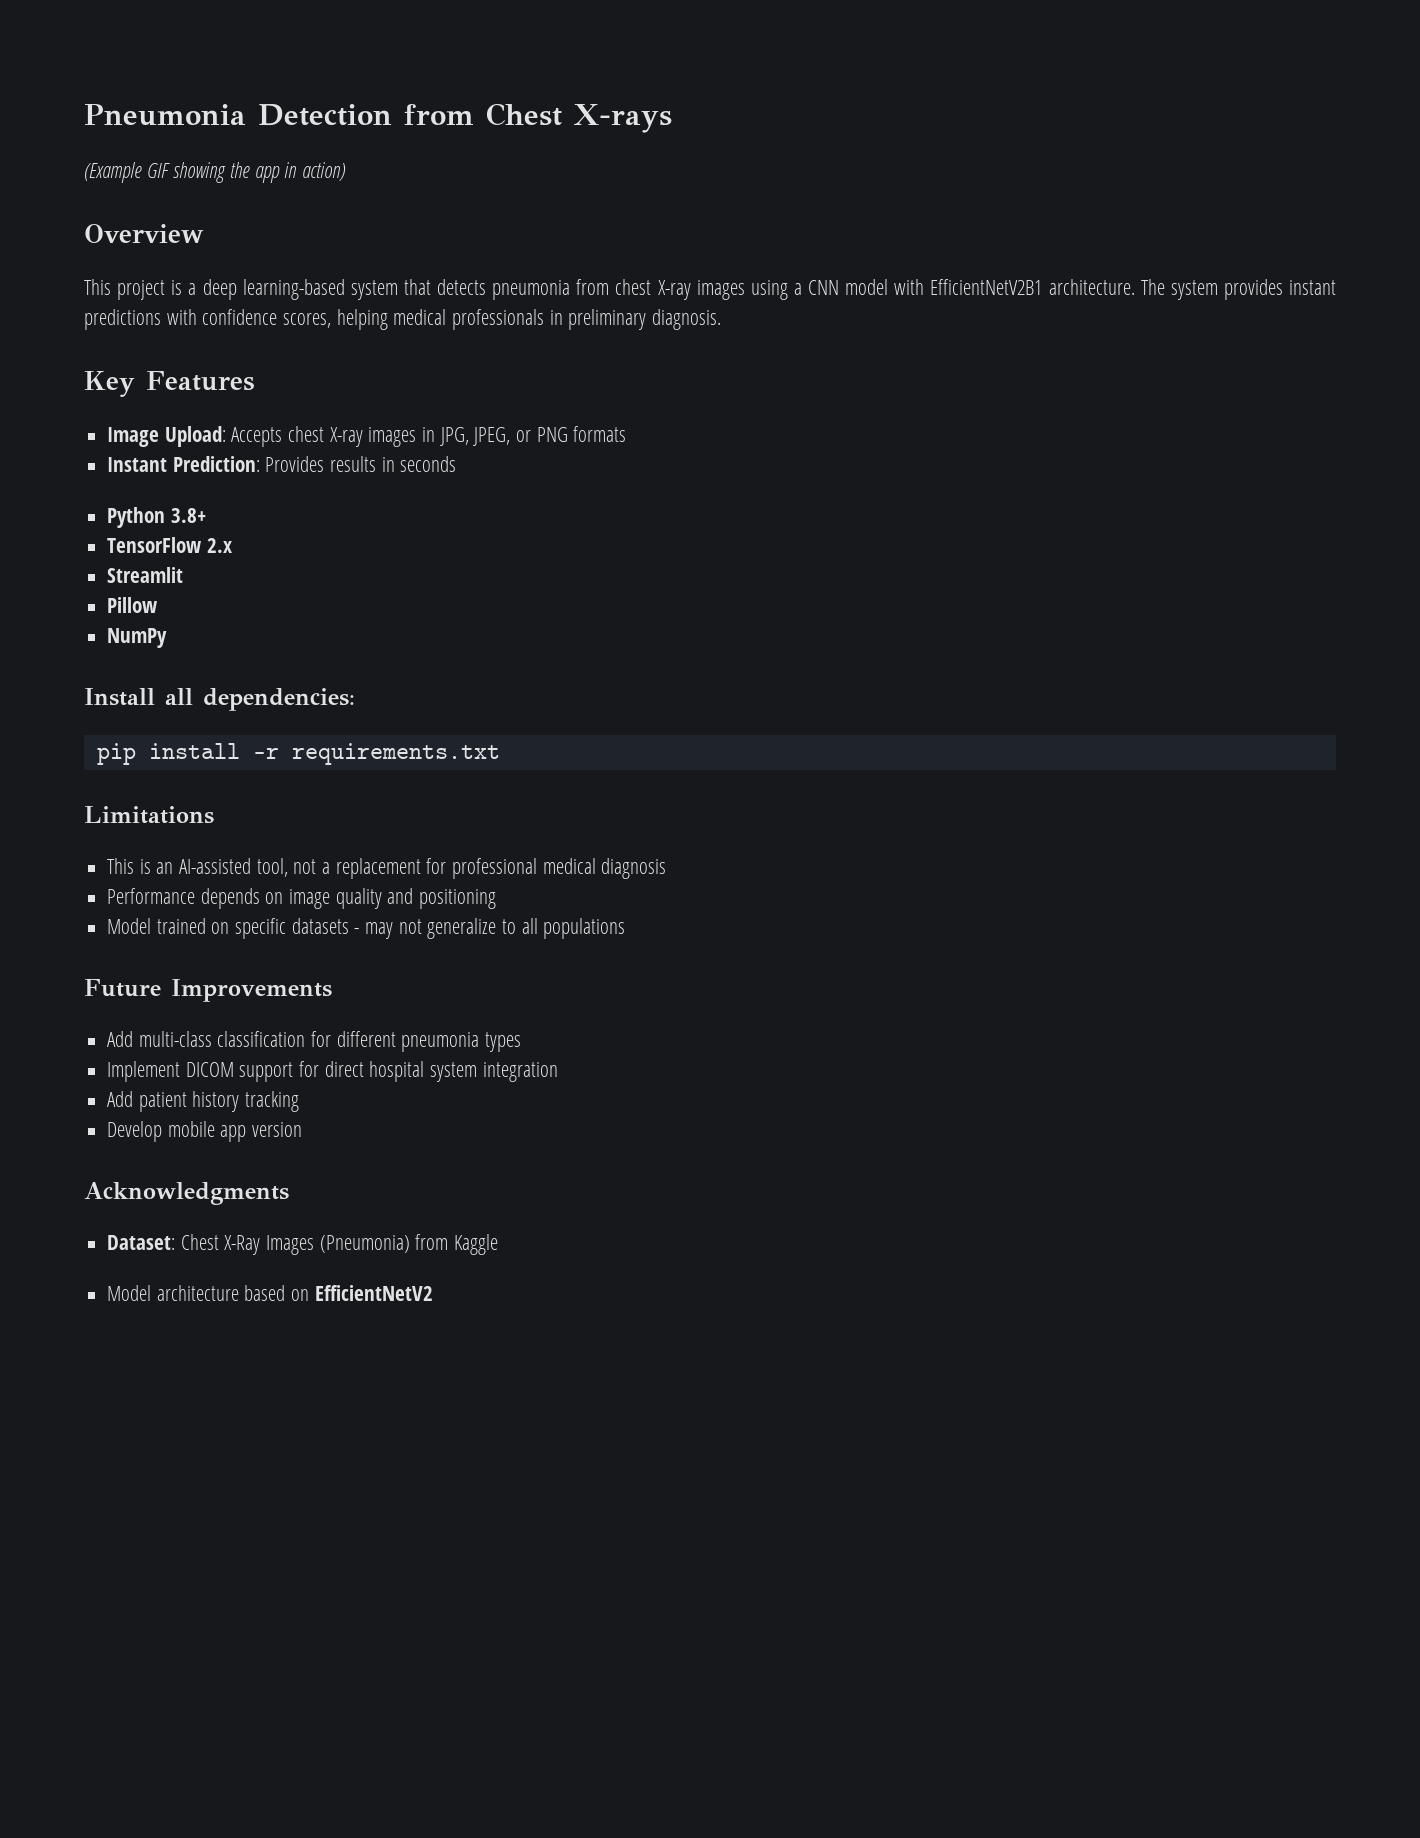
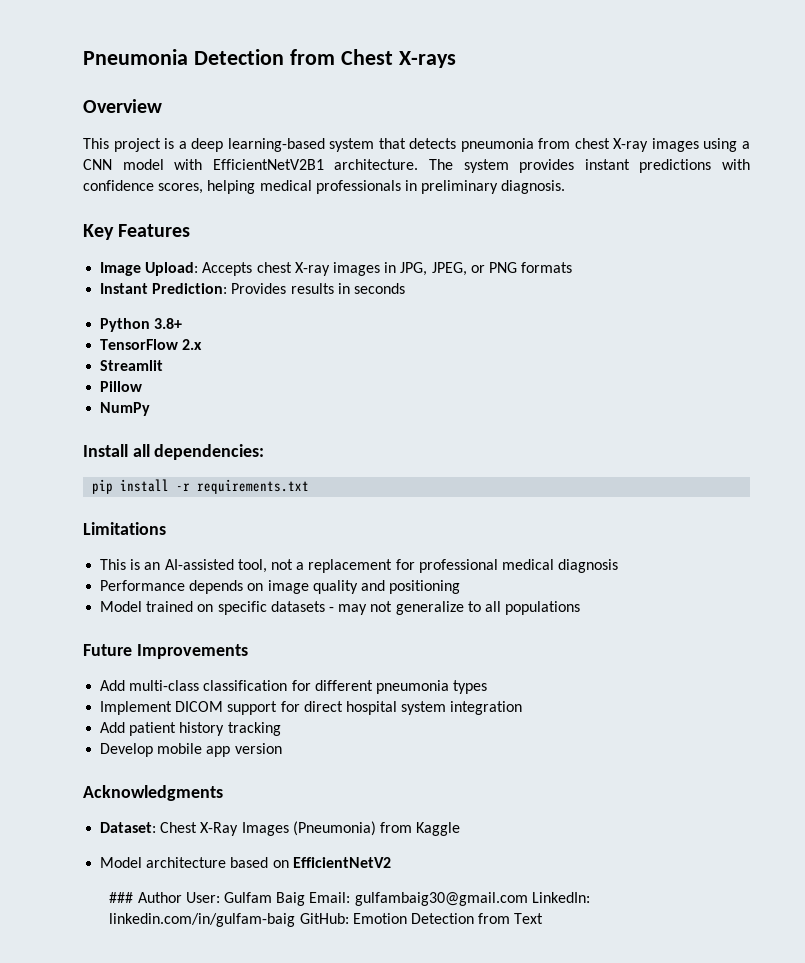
[84,162,347,183] // (Example GIF showing the app in action) -> (456, 59) none
(433, 1293) none -> [109,892,590,906] [109,913,544,927] // ### Author User: Gulfam Baig Email: gulfambaig30@gmail.com LinkedIn: linkedin.com/in/gulfam-baig GitHub: Emotion Detection from Text

